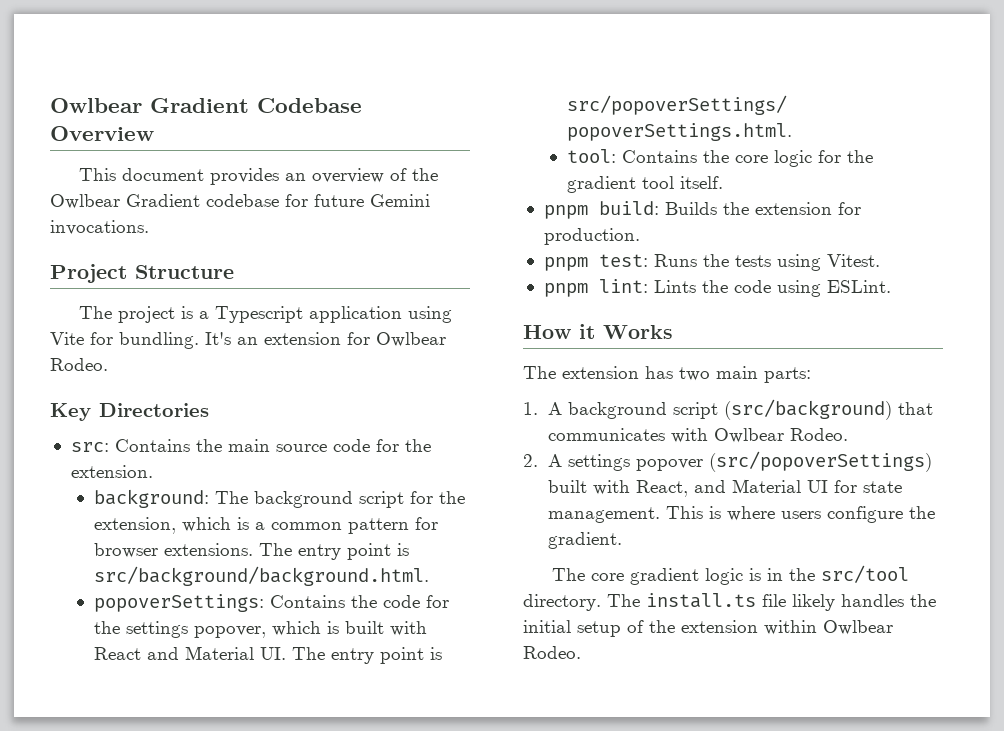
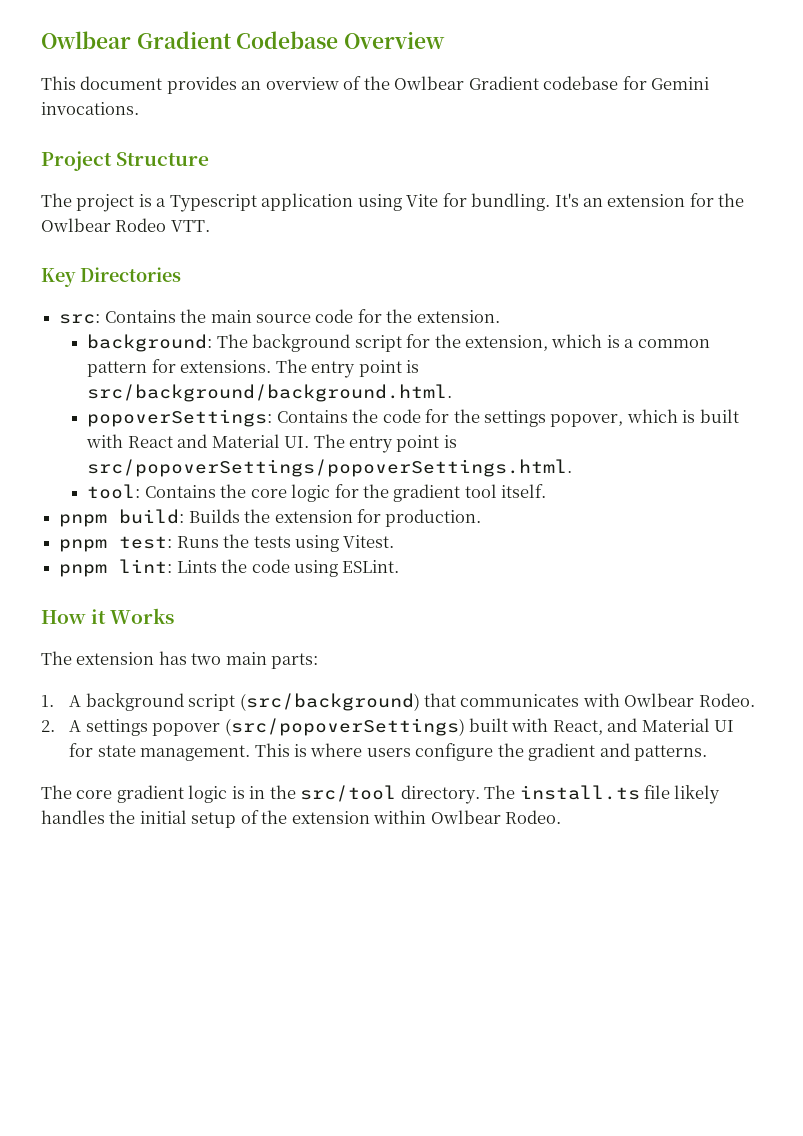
[314,194,364,207] future -> (647, 83) none
[376,332,446,347] [50,358,108,371] Owlbear Rodeo. -> [718,193,745,207] [41,218,210,232] the Owlbear Rodeo VTT.
[93,543,158,558] browser -> (176, 366) none
[547,532,622,549] gradient. -> [528,743,708,761] gradient and patterns.

